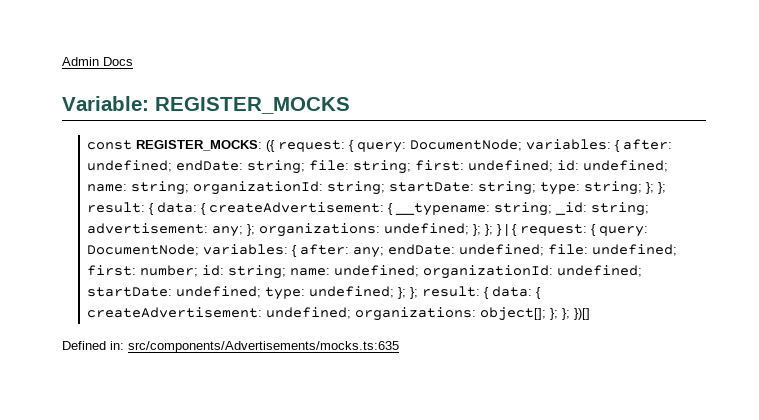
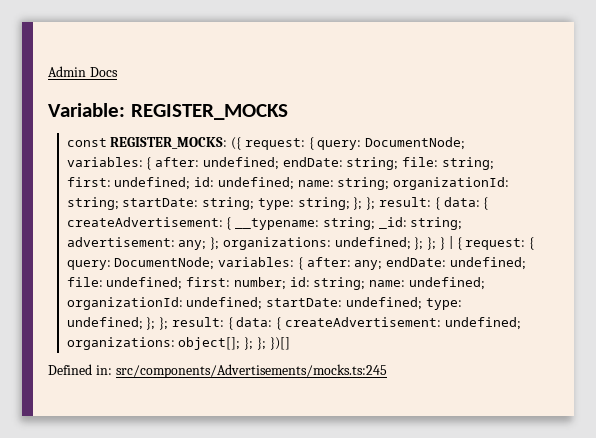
[128,341,399,353] src/components/Advertisements/mocks.ts:635 -> [115,364,387,378] src/components/Advertisements/mocks.ts:245

